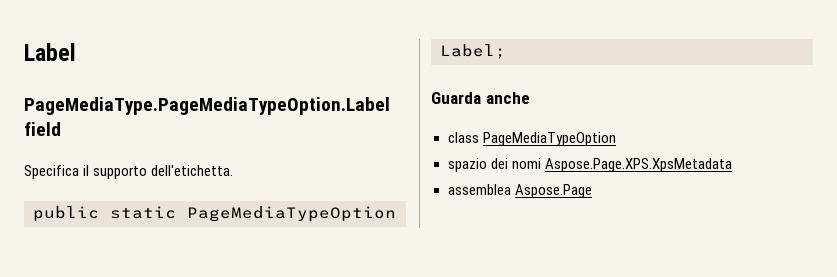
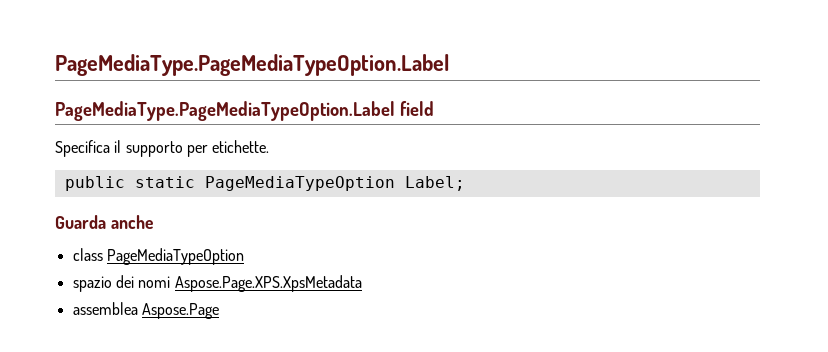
[24,43,76,61] Label -> [55,54,449,76] PageMediaType.PageMediaTypeOption.Label
[151,165,234,176] dell'etichetta. -> [186,140,270,157] per etichette.

